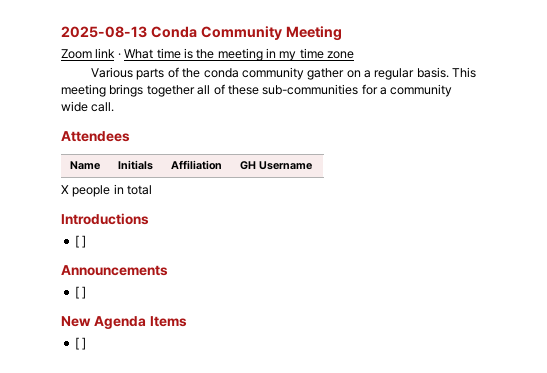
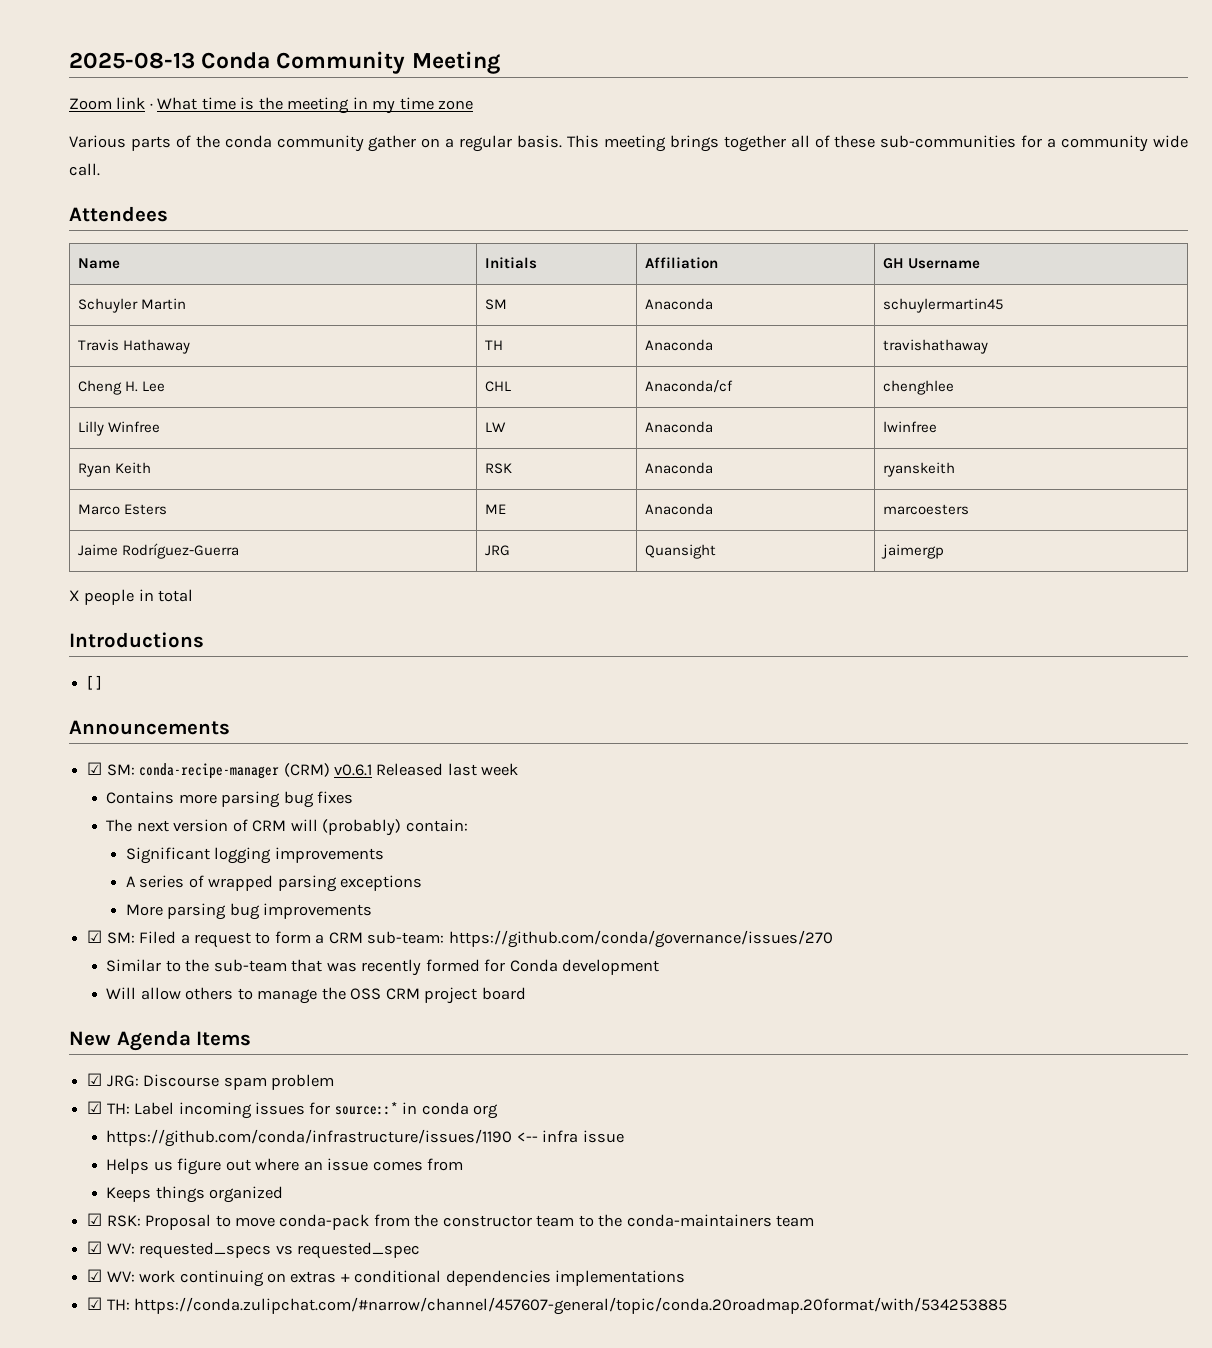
(312, 165) none -> [78,298,187,313] [485,299,508,310] [645,298,714,310] [883,298,1004,313] [78,339,191,354] [485,340,504,350] [645,339,714,351] [883,339,989,354] [78,380,166,395] [485,381,512,392] [645,380,734,393] [883,380,955,395] [78,421,161,436] [485,422,507,432] [645,421,714,433] [883,421,938,433] [78,462,152,477] [485,463,513,474] [645,462,714,474] [883,462,956,477] [78,504,168,515] [485,504,507,514] [645,503,714,515] [883,504,970,515] [78,543,240,559] [485,545,511,556] [645,544,717,559] [881,544,945,559] // Schuyler Martin | SM | Anaconda | schuylermartin45 // Travis Hathaway | TH | Anaconda | travishathaway // Cheng H. Lee | CHL | Anaconda/cf | chenghlee // Lilly Winfree | LW | Anaconda | lwinfree // Ryan Keith | RSK | Anaconda | ryanskeith // Marco Esters | ME | Anaconda | marcoesters // Jaime Rodríguez-Guerra | JRG | Quansight | jaimergp
[74,286,87,299] [61,316,187,329] [74,337,87,350] [ ] // New Agenda Items // [ ] -> [87,762,519,779] [106,791,354,808] [106,819,468,836] [125,847,384,864] [125,875,423,892] [125,903,373,920] [87,930,833,948] [106,959,660,976] [106,987,526,1004] [69,1030,252,1051] [87,1073,334,1090] [87,1101,499,1119] [106,1129,624,1147] [106,1158,464,1175] [106,1186,284,1203] [87,1213,815,1230] [87,1241,420,1259] [87,1269,686,1287] [87,1297,1008,1315] ☑ SM: conda-recipe-manager (CRM) v0.6.1 Released last week // Contains more parsing bug fixes // The next version of CRM will (probably) contain: // Significant logging improvements // A series of wrapped parsing exceptions // More parsing bug improvements // ☑ SM: Filed a request to form a CRM sub-team: https://github.com/conda/governance/issues/270 // Similar to the sub-team that was recently formed for Conda development // Will allow others to manage the OSS CRM project board // New Agenda Items // ☑ JRG: Discourse spam problem // ☑ TH: Label incoming issues for source::* in conda org // https://github.com/conda/infrastructure/issues/1190 <-- infra issue // Helps us figure out where an issue comes from // Keeps things organized // ☑ RSK: Proposal to move conda-pack from the constructor team to the conda-maintainers team // ☑ WV: requested_specs vs requested_spec // ☑ WV: work continuing on extras + conditional dependencies implementations // ☑ TH: https://conda.zulipchat.com/#narrow/channel/457607-general/topic/conda.20roadmap.20format/with/534253885

